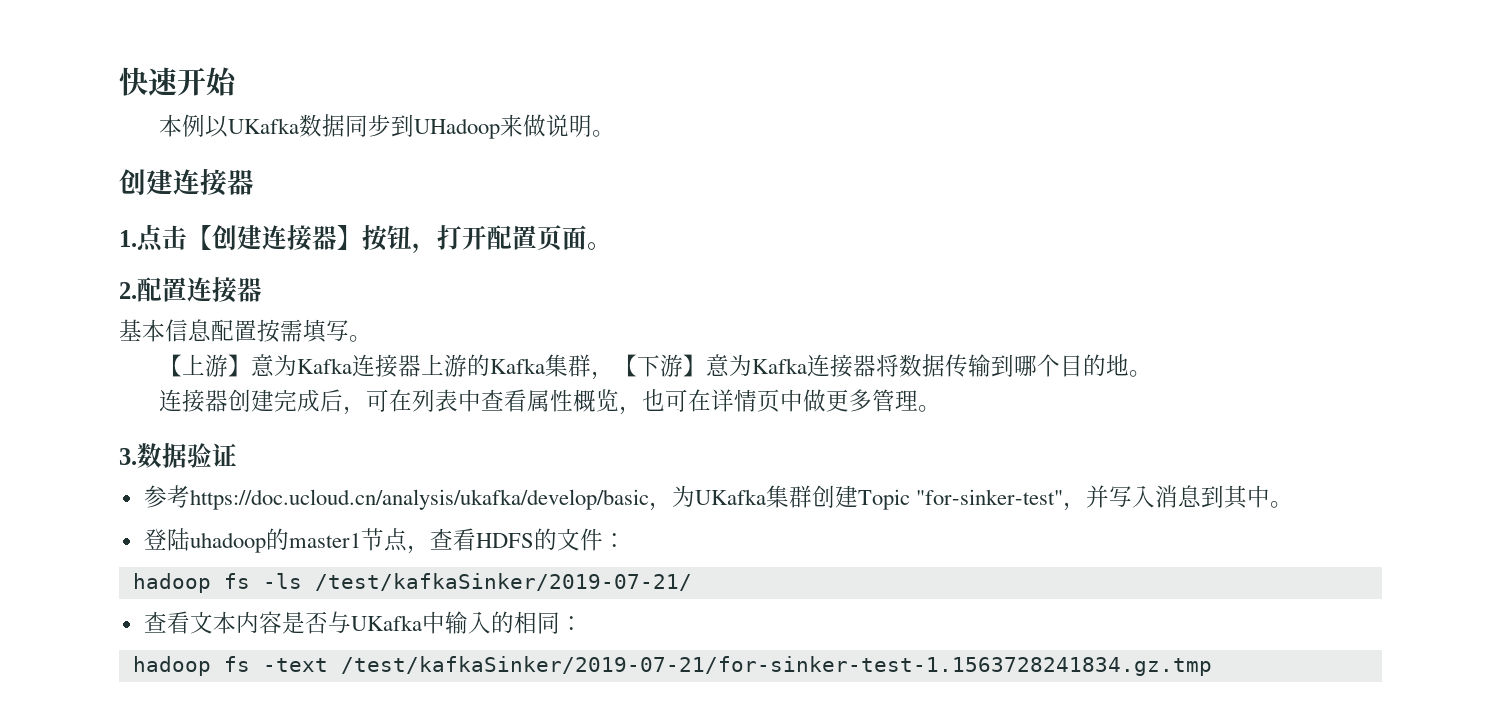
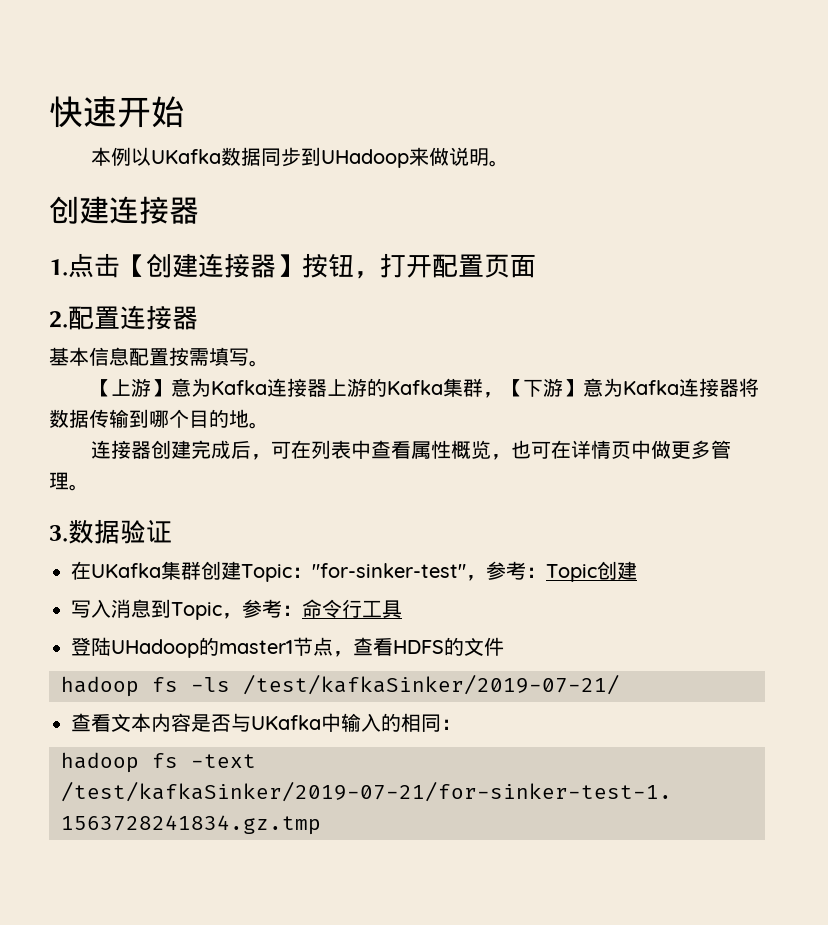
[587,242,612,250] 。 -> (536, 266) none
[143,485,695,511] 参考https://doc.ucloud.cn/analysis/ukafka/develop/basic，为 -> [71,561,91,580] 在
[915,485,1293,511] "for-sinker-test"，并写入消息到其中。 -> [292,561,637,582] [71,599,402,620] ："for-sinker-test"，参考：Topic创建 // 写入消息到Topic，参考：命令行工具
[189,532,266,553] uhadoop -> [111,639,199,658] UHadoop
[602,533,626,548] ： -> (504, 646) none

